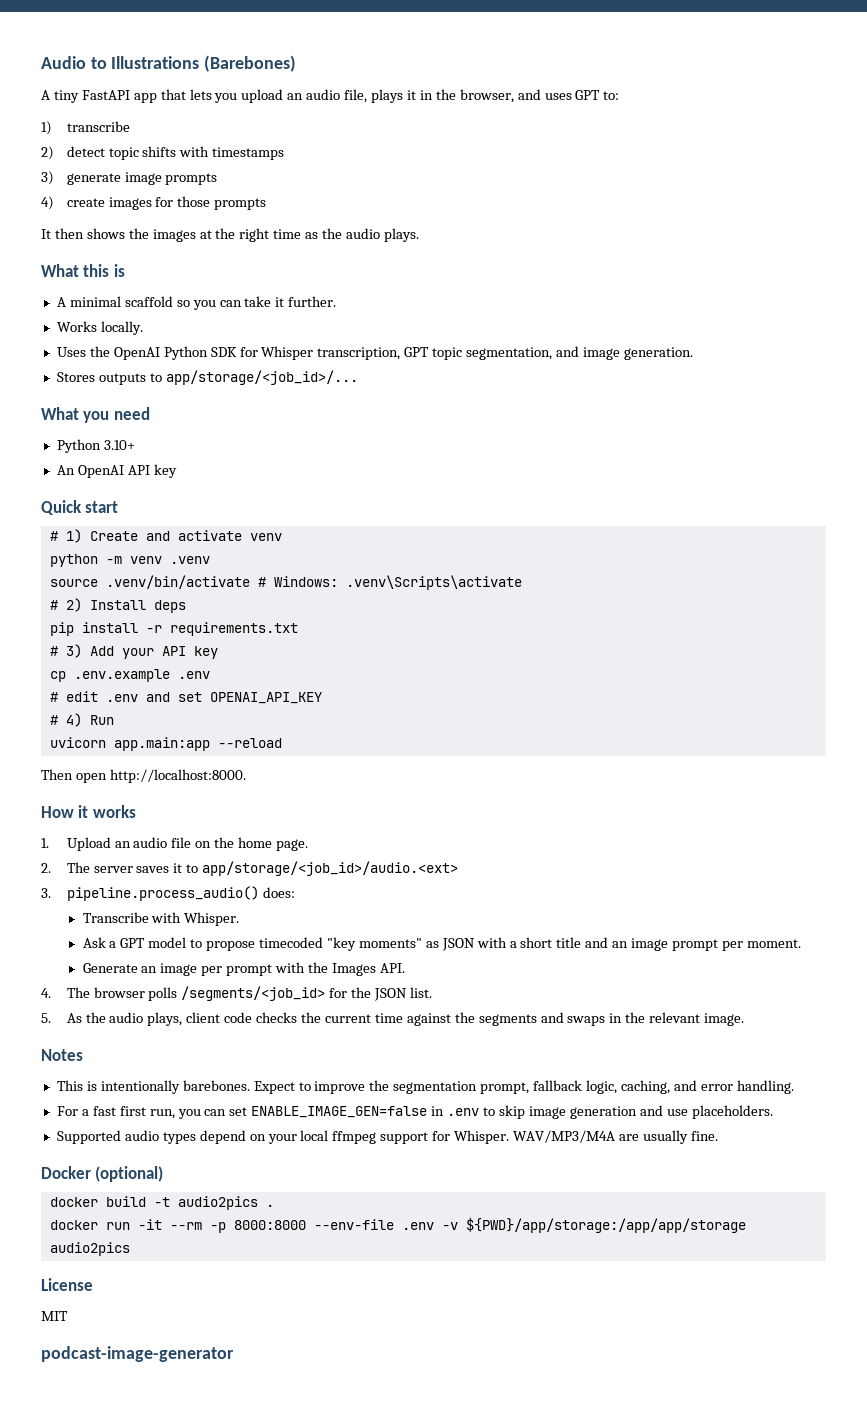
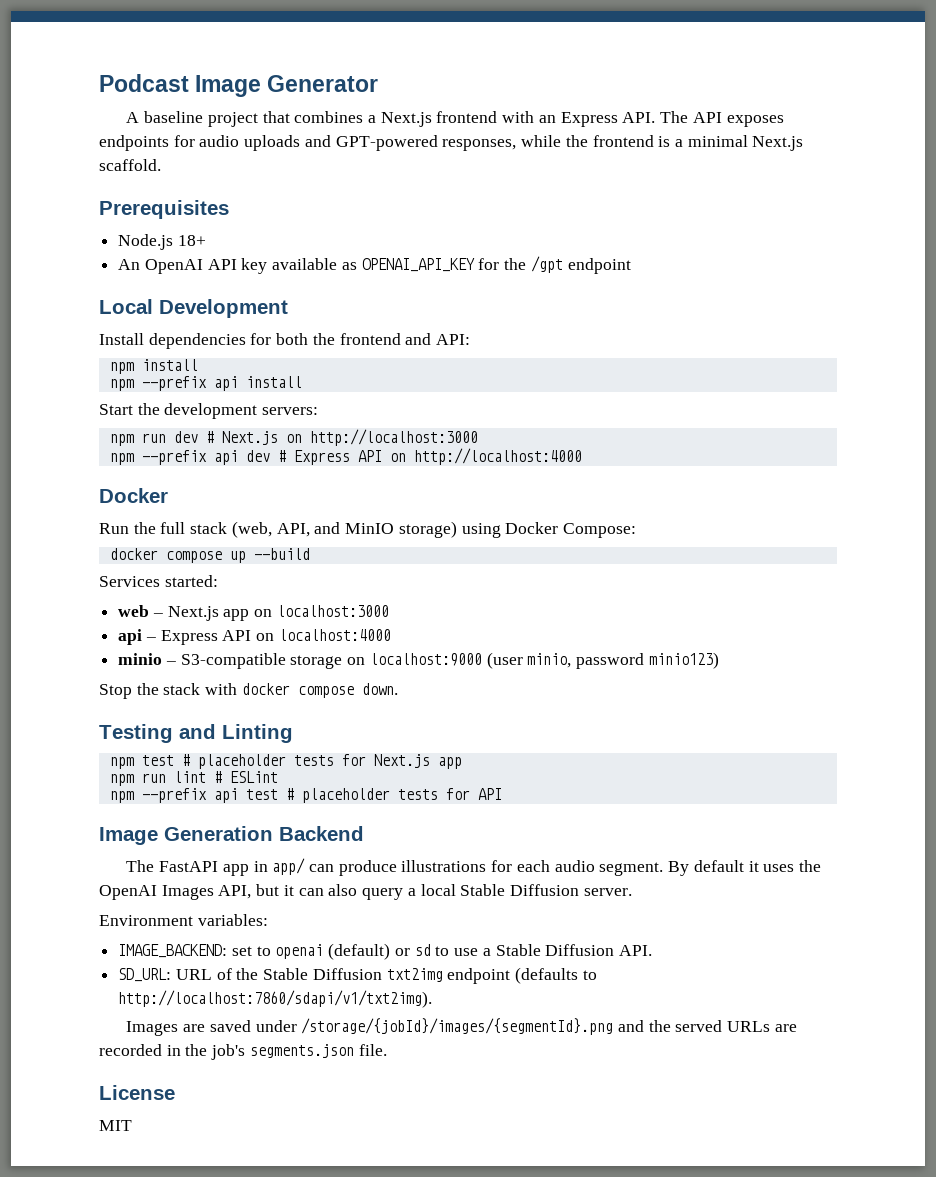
[41,55,297,72] [41,89,620,103] [41,121,130,135] [41,146,285,160] [41,171,218,185] [41,196,267,210] [41,228,419,242] [41,264,125,277] [56,296,337,310] [56,321,143,335] [56,346,693,360] [56,370,358,385] [41,407,150,423] [56,439,135,453] [56,464,177,478] [41,500,119,515] [49,529,282,543] [49,554,210,567] [49,575,522,590] [49,598,186,613] [49,622,298,636] [49,644,218,659] [49,669,210,682] [49,691,322,704] [49,713,114,727] [49,737,282,751] [41,769,246,783] [41,805,136,818] [41,837,309,851] [41,861,459,876] [41,886,295,901] [82,912,240,926] [82,937,801,951] [82,962,405,976] [41,986,433,1001] [41,1012,745,1026] [41,1049,83,1061] [56,1080,794,1094] [56,1105,773,1119] [56,1130,718,1144] [41,1166,164,1182] [49,1196,274,1210] [49,1217,746,1233] [49,1242,130,1256] Audio to Illustrations (Barebones) // A tiny FastAPI app that lets you upload an audio file, plays it in the browser, and uses GPT to: // 1) transcribe // 2) detect topic shifts with timestamps // 3) generate image prompts // 4) create images for those prompts // It then shows the images at the right time as the audio plays. // What this is // A minimal scaffold so you can take it further. // Works locally. // Uses the OpenAI Python SDK for Whisper transcription, GPT topic segmentation, and image generation. // Stores outputs to app/storage/<job_id>/... // What you need // Python 3.10+ // An OpenAI API key // Quick start // # 1) Create and activate venv // python -m venv .venv // source .venv/bin/activate # Windows: .venv\Scripts\activate // # 2) Install deps // pip install -r requirements.txt // # 3) Add your API key // cp .env.example .env // # edit .env and set OPENAI_API_KEY // # 4) Run // uvicorn app.main:app --reload // Then open http://localhost:8000. // How it works // 1. Upload an audio file on the home page. // 2. The server saves it to app/storage/<job_id>/audio.<ext> // 3. pipeline.process_audio() does: // Transcribe with Whisper. // Ask a GPT model to propose timecoded "key moments" as JSON with a short title and an image prompt per moment. // Generate an image per prompt with the Images API. // 4. The browser polls /segments/<job_id> for the JSON list. // 5. As the audio plays, client code checks the current time against the segments and swaps in the relevant image. // Notes // This is intentionally barebones. Expect to improve the segmentation prompt, fallback logic, caching, and error handling. // For a fast first run, you can set ENABLE_IMAGE_GEN=false in .env to skip image generation and use placeholders. // Supported audio types depend on your local ffmpeg support for Whisper. WAV/MP3/M4A are usually fine. // Docker (optional) // docker build -t audio2pics . // docker run -it --rm -p 8000:8000 --env-file .env -v ${PWD}/app/storage:/app/app/storage audio2pics -> [99,74,379,97] [126,111,784,127] [99,135,804,151] [99,159,161,171] [99,200,229,219] [118,234,206,250] [118,256,631,274] [99,299,288,318] [99,333,471,349] [109,359,198,374] [109,376,302,391] [99,403,319,419] [109,429,478,446] [109,448,582,465] [99,488,168,503] [99,521,636,538] [109,548,310,563] [99,575,218,587] [118,605,389,621] [118,629,391,645] [118,652,719,669] [99,683,398,699] [99,724,293,743] [109,754,462,769] [109,771,278,786] [109,788,502,803] [99,826,364,845] [126,858,821,876] [99,884,632,900] [99,914,268,926] [118,943,652,960] [118,967,597,984] [118,990,433,1008] [126,1018,797,1036] [99,1044,387,1060] Podcast Image Generator // A baseline project that combines a Next.js frontend with an Express API. The API exposes endpoints for audio uploads and GPT-powered responses, while the frontend is a minimal Next.js scaffold. // Prerequisites // Node.js 18+ // An OpenAI API key available as OPENAI_API_KEY for the /gpt endpoint // Local Development // Install dependencies for both the frontend and API: // npm install // npm --prefix api install // Start the development servers: // npm run dev # Next.js on http://localhost:3000 // npm --prefix api dev # Express API on http://localhost:4000 // Docker // Run the full stack (web, API, and MinIO storage) using Docker Compose: // docker compose up --build // Services started: // web – Next.js app on localhost:3000 // api – Express API on localhost:4000 // minio – S3-compatible storage on localhost:9000 (user minio, password minio123) // Stop the stack with docker compose down. // Testing and Linting // npm test # placeholder tests for Next.js app // npm run lint # ESLint // npm --prefix api test # placeholder tests for API // Image Generation Backend // The FastAPI app in app/ can produce illustrations for each audio segment. By default it uses the OpenAI Images API, but it can also query a local Stable Diffusion server. // Environment variables: // IMAGE_BACKEND: set to openai (default) or sd to use a Stable Diffusion API. // SD_URL: URL of the Stable Diffusion txt2img endpoint (defaults to http://localhost:7860/sdapi/v1/txt2img). // Images are saved under /storage/{jobId}/images/{segmentId}.png and the served URLs are recorded in the job's segments.json file.
[41,1346,234,1362] // podcast-image-generator -> (132, 1125) none

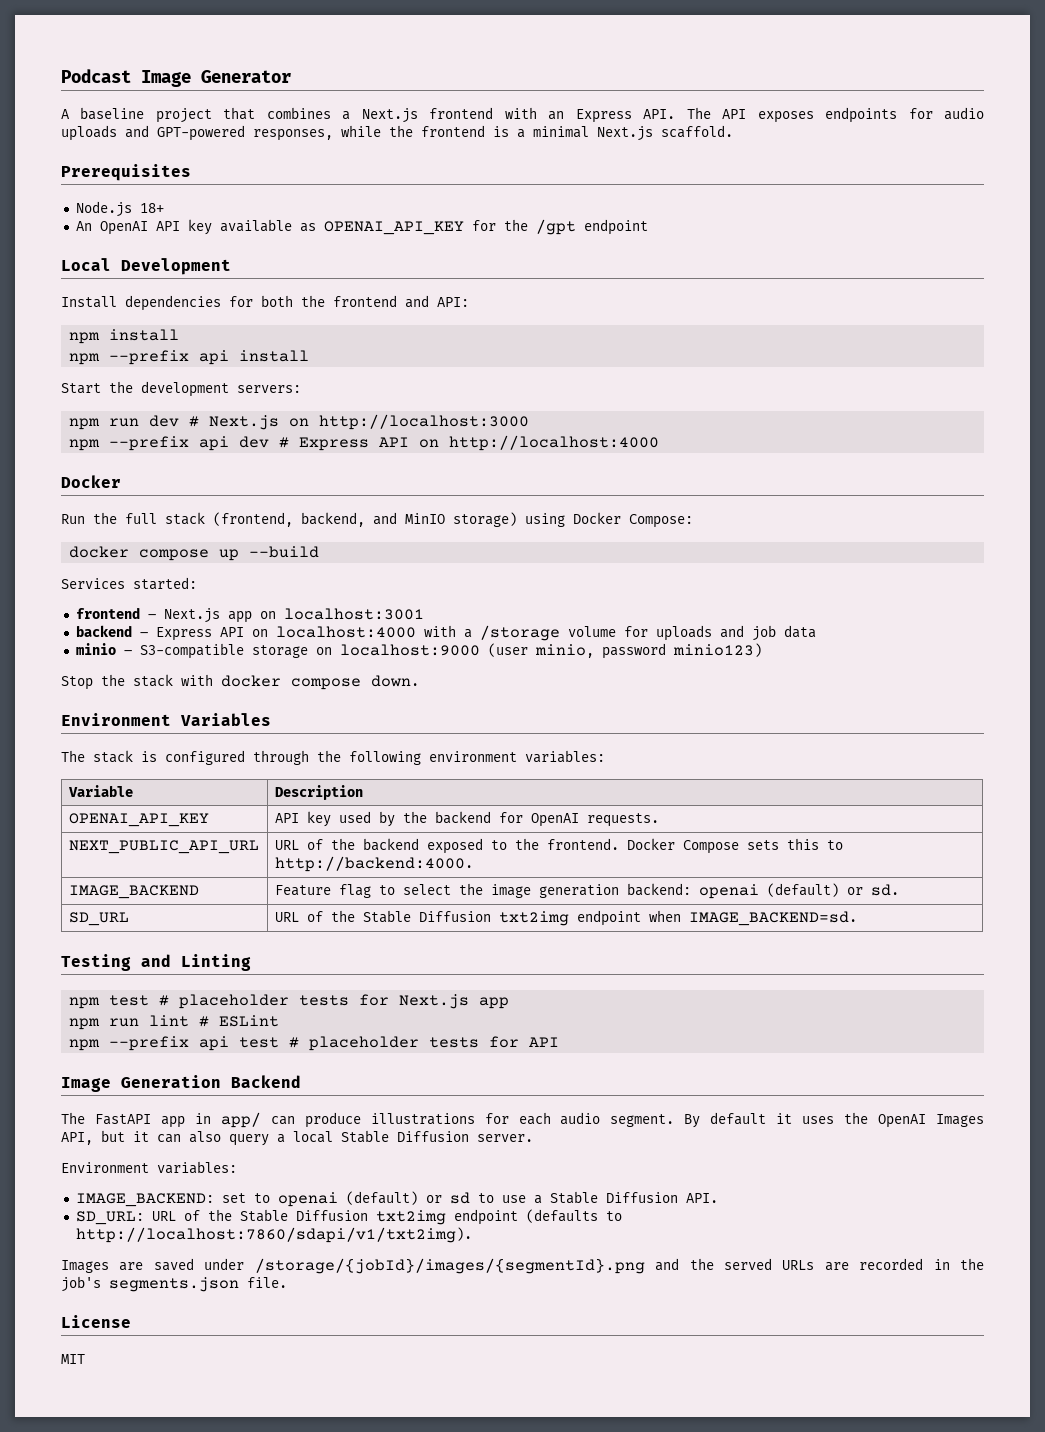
[231,521,310,538] (web, API, -> [213,512,365,527] (frontend, backend,
[118,605,150,617] web -> [75,607,140,619] frontend
[276,605,389,617] [118,629,143,645] localhost:3000 // api -> [283,608,424,620] [75,625,132,637] localhost:3001 // backend
(391, 635) none -> [423,625,816,641] with a /storage volume for uploads and job data
(398, 689) none -> [61,713,271,726] [61,750,605,765] [68,785,133,797] [274,785,363,800] [68,813,209,827] [274,811,659,827] [68,840,259,854] [274,838,843,854] [274,856,473,872] [68,885,199,899] [274,883,899,899] [68,912,129,926] [274,910,857,926] // Environment Variables // The stack is configured through the following environment variables: // Variable | Description // OPENAI_API_KEY | API key used by the backend for OpenAI requests. // NEXT_PUBLIC_API_URL | URL of the backend exposed to the frontend. Docker Compose sets this to http://backend:4000. // IMAGE_BACKEND | Feature flag to select the image generation backend: openai (default) or sd. // SD_URL | URL of the Stable Diffusion txt2img endpoint when IMAGE_BACKEND=sd.

